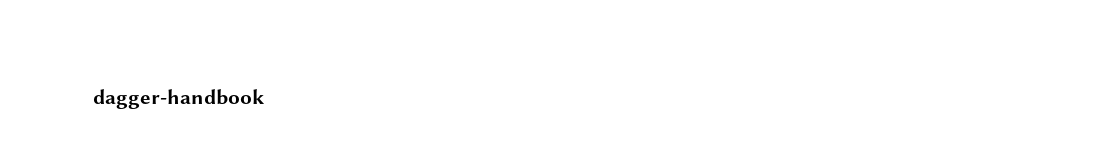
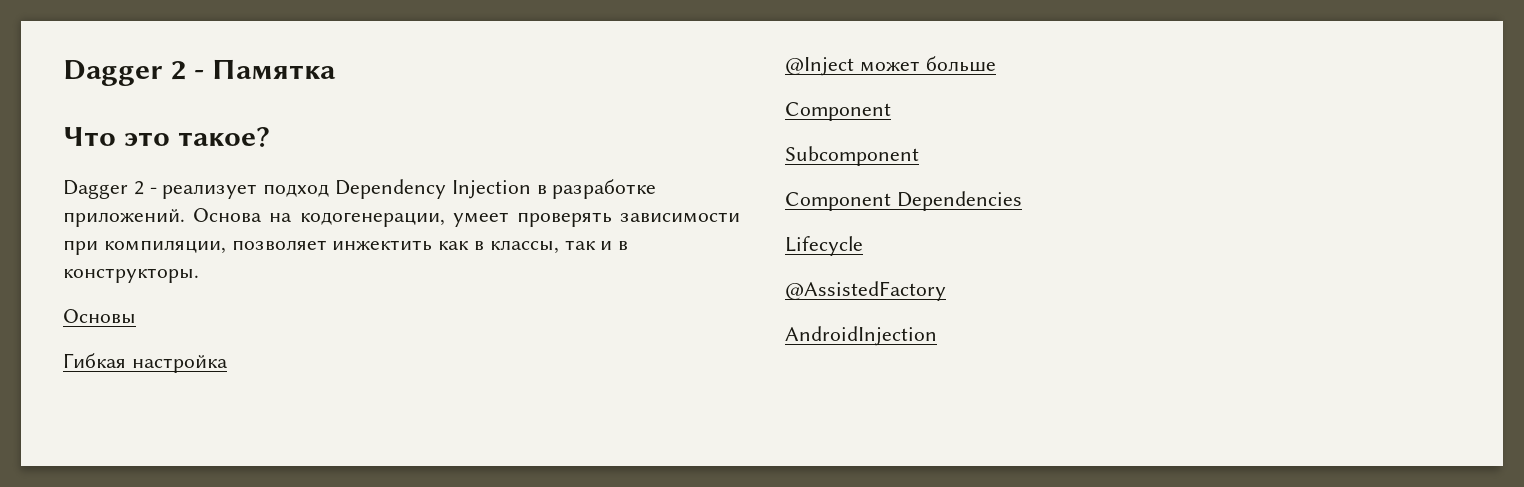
[93,89,265,109] dagger-handbook -> [63,59,337,86] [63,127,271,147] [63,179,657,199] [63,208,740,227] [63,240,629,255] [63,268,199,283] [63,309,136,324] [63,353,228,373] [785,56,996,76] [785,102,891,121] [785,146,919,166] [785,191,1022,211] [785,236,863,256] [785,281,946,301] [785,326,937,346] Dagger 2 - Памятка // Что это такое? // Dagger 2 - реализует подход Dependency Injection в разработке приложений. Основа на кодогенерации, умеет проверять зависимости при компиляции, позволяет инжектить как в классы, так и в конструкторы. // Основы // Гибкая настройка // @Inject может больше // Component // Subcomponent // Component Dependencies // Lifecycle // @AssistedFactory // AndroidInjection

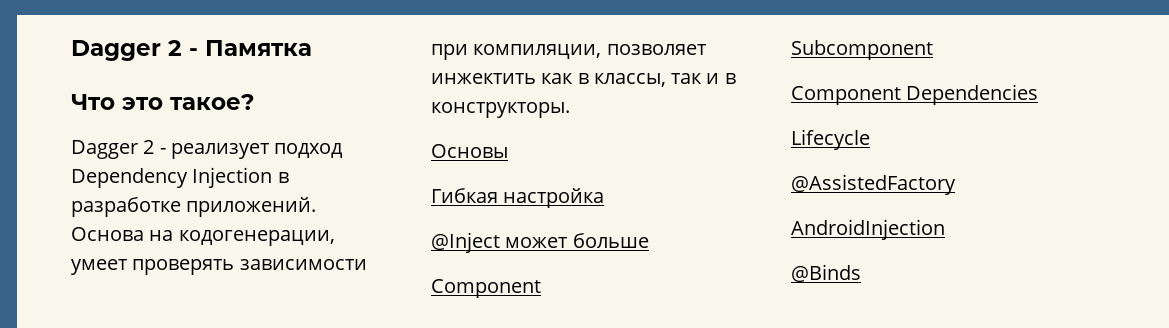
(937, 336) none -> [791,264,861,282] // @Binds

